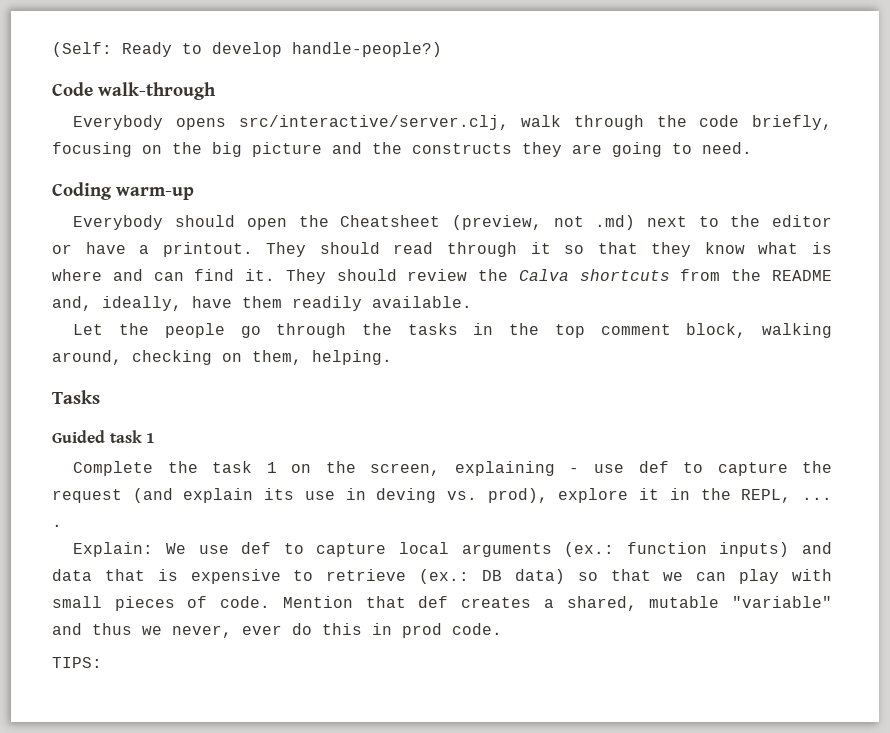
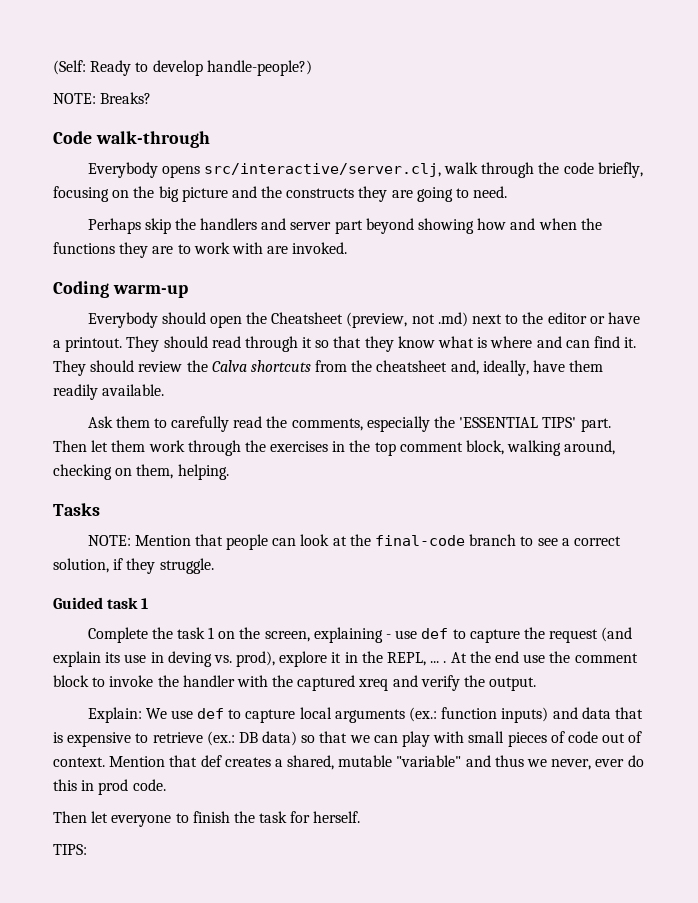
(442, 49) none -> [53,92,152,104] // NOTE: Breaks?
(752, 148) none -> [87,218,602,234] [53,242,348,258] // Perhaps skip the handlers and server part beyond showing how and when the functions they are to work with are invoked.
[771,270,832,281] README -> [376,360,448,372] cheatsheet
[73,323,458,338] Let the people go through the tasks -> [87,416,611,432] [53,440,329,456] Ask them to carefully read the comments, especially the 'ESSENTIAL TIPS' part. Then let them work through the exercises
(100, 397) none -> [87,534,621,550] [53,558,214,574] // NOTE: Mention that people can look at the final-code branch to see a correct solution, if they struggle.
(62, 525) none -> [450,651,638,663] [53,675,537,691] At the end use the comment block to invoke the handler with the captured xreq and verify the output.
[220,596,271,608] code. -> [567,731,643,743] [53,757,105,767] code out of context.
(502, 629) none -> [53,811,361,827] // Then let everyone to finish the task for herself.

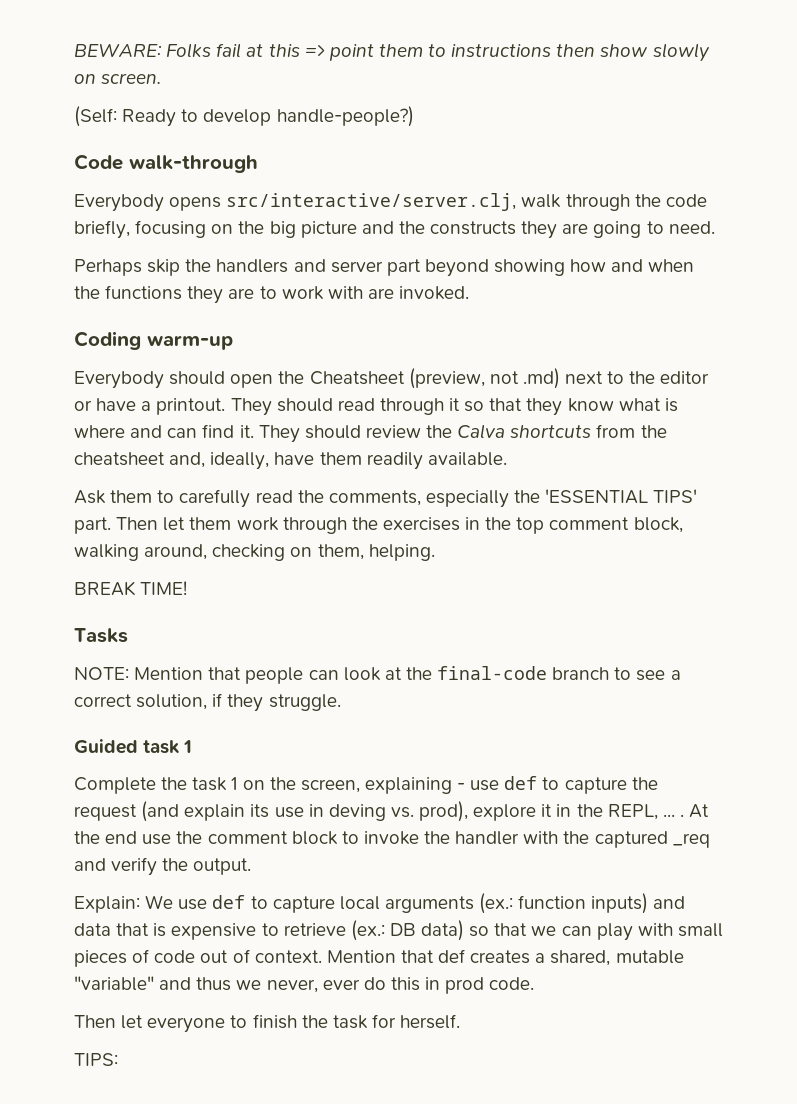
(53, 67) none -> [74,43,710,62] [74,73,162,84] BEWARE: Folks fail at this => point them to instructions then show slowly on screen. //
[53,92,152,104] // NOTE: Breaks? -> (414, 116) none
(229, 472) none -> [74,581,188,596] // BREAK TIME!
[358,679,389,691] xreq -> [672,833,710,848] _req

